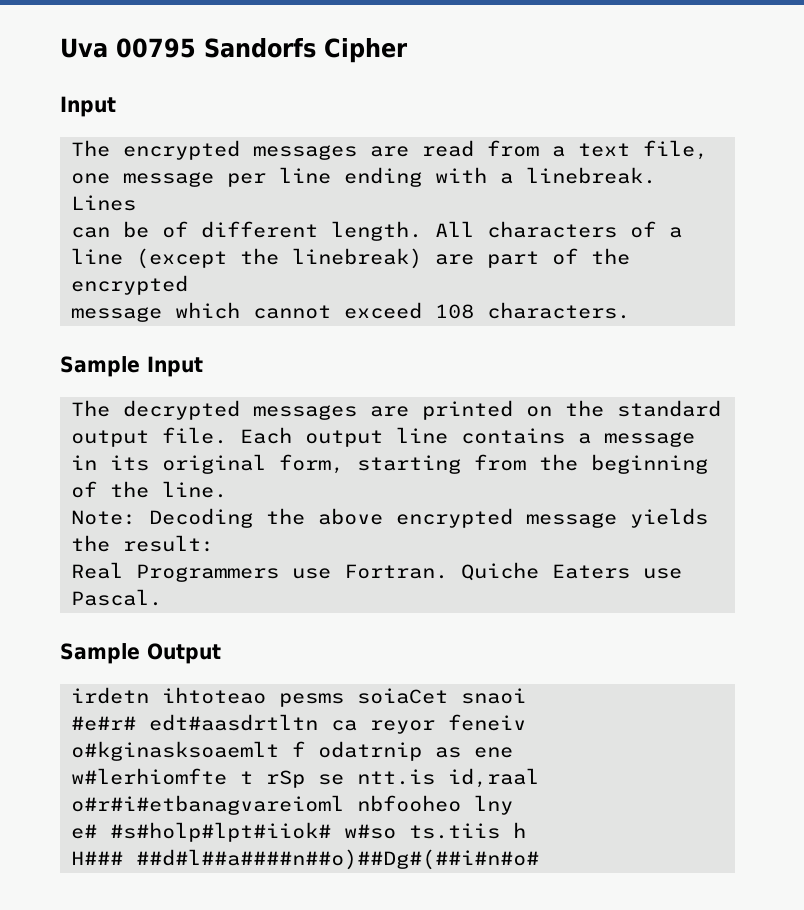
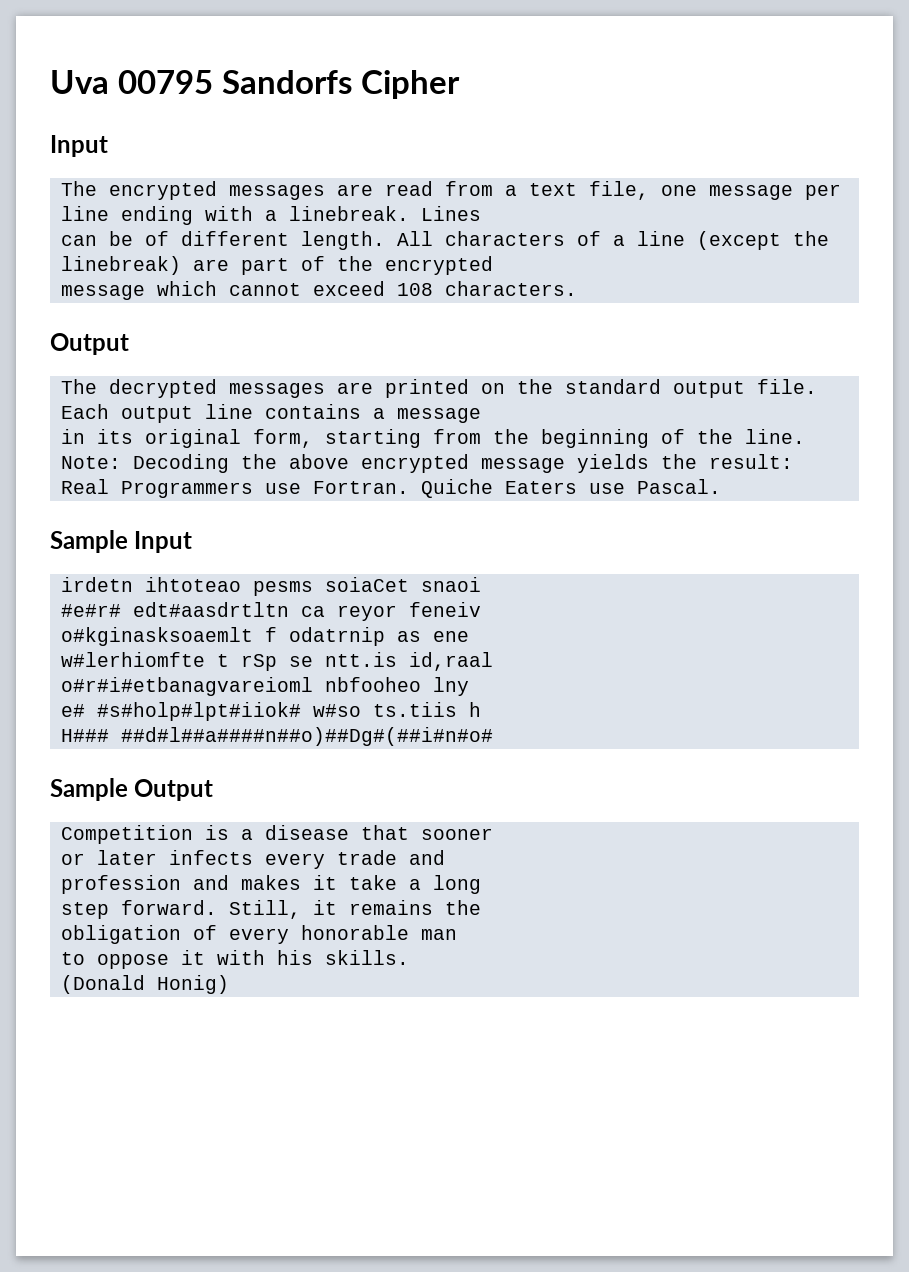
[60,356,203,377] Sample Input -> [50,333,129,355] Output
[147,643,221,664] Output -> [134,531,193,553] Input
(539, 859) none -> [50,778,214,801] [60,825,493,844] [60,850,445,869] [60,875,481,894] [60,900,481,919] [60,925,457,944] [60,950,409,969] [60,975,229,994] // Sample Output // Competition is a disease that sooner // or later infects every trade and // profession and makes it take a long // step forward. Still, it remains the // obligation of every honorable man // to oppose it with his skills. // (Donald Honig)

